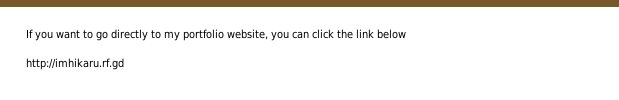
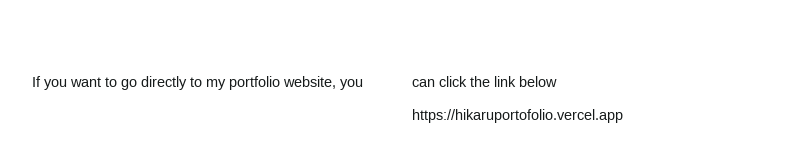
[26,58,124,70] http://imhikaru.rf.gd -> [412,109,623,123] https://hikaruportofolio.vercel.app

